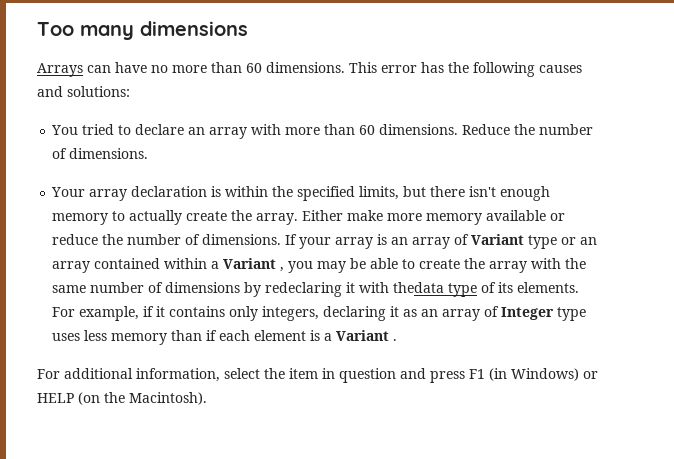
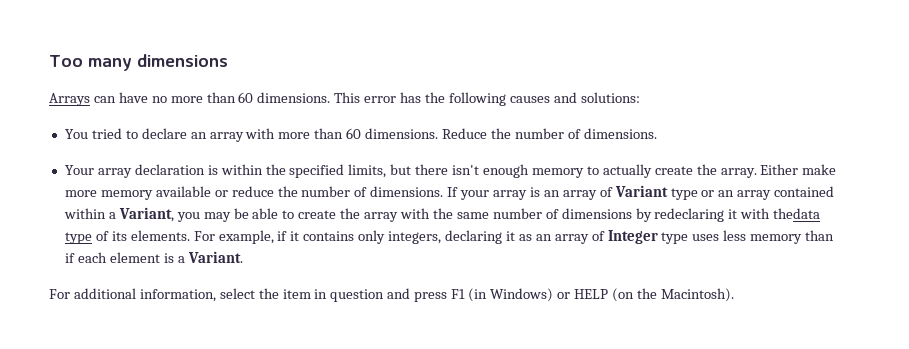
[223,258,285,272] Variant , -> [118,207,174,222] Variant,
[336,330,398,341] Variant . -> [187,251,243,263] Variant.

